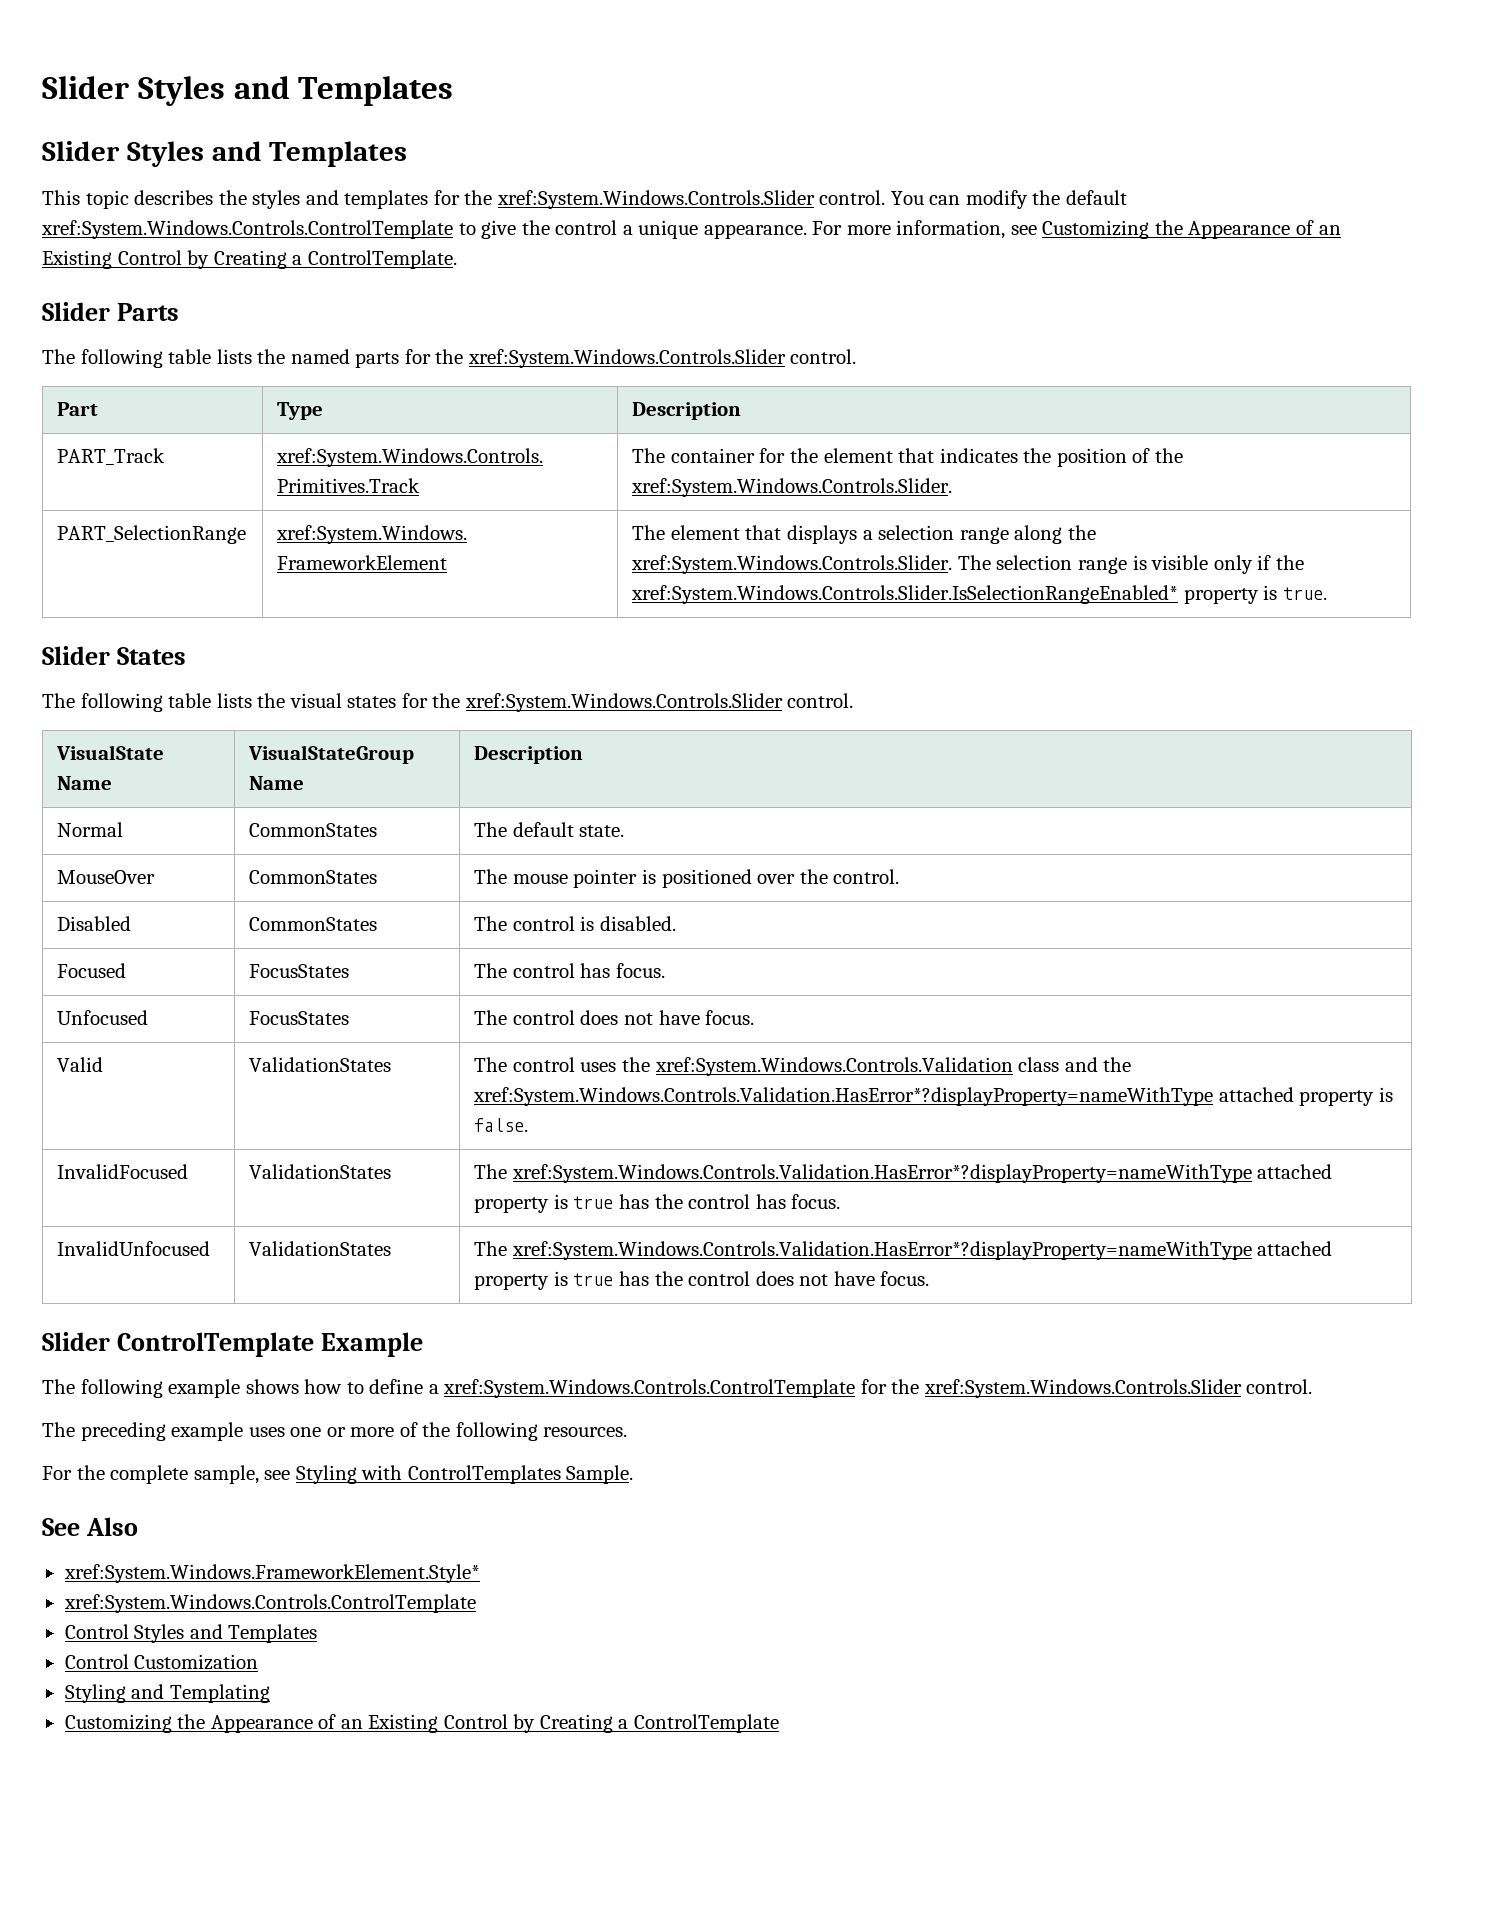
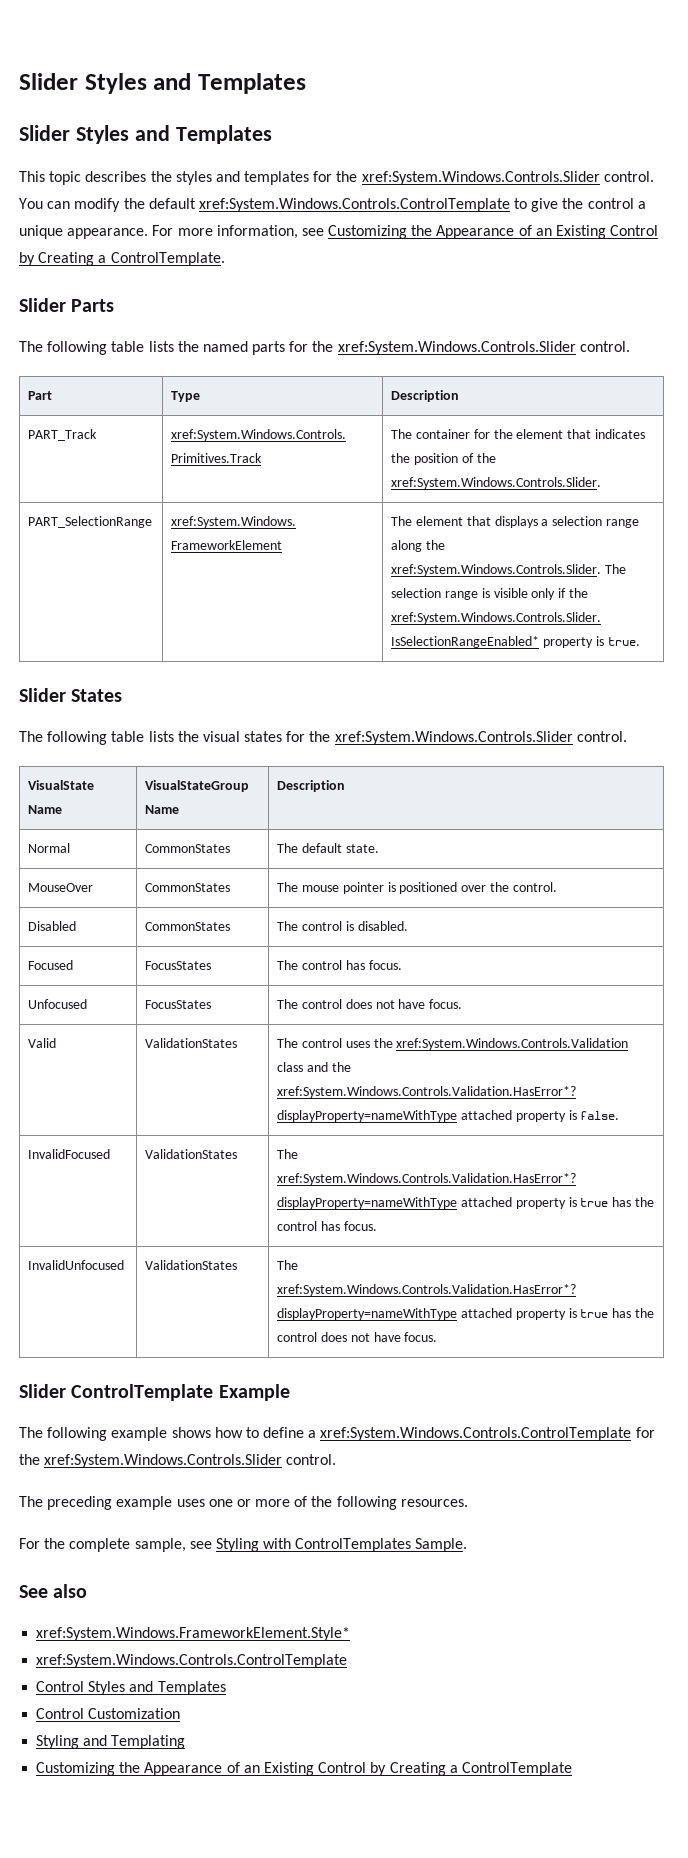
[85,1517,138,1536] Also -> [53,1584,88,1598] also

